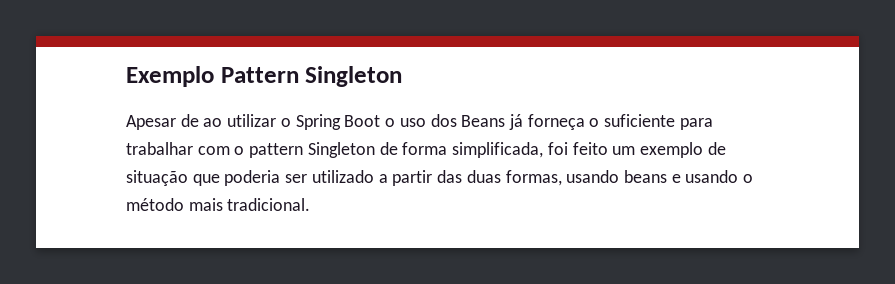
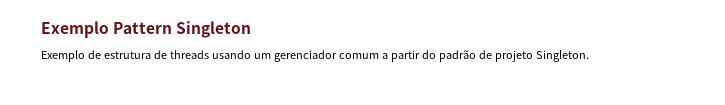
[126,114,713,130] [126,142,726,158] [126,170,754,186] [126,198,311,211] Apesar de ao utilizar o Spring Boot o uso dos Beans já forneça o suficiente para trabalhar com o pattern Singleton de forma simplificada, foi feito um exemplo de situação que poderia ser utilizado a partir das duas formas, usando beans e usando o método mais tradicional. -> [41,50,589,62] Exemplo de estrutura de threads usando um gerenciador comum a partir do padrão de projeto Singleton.

